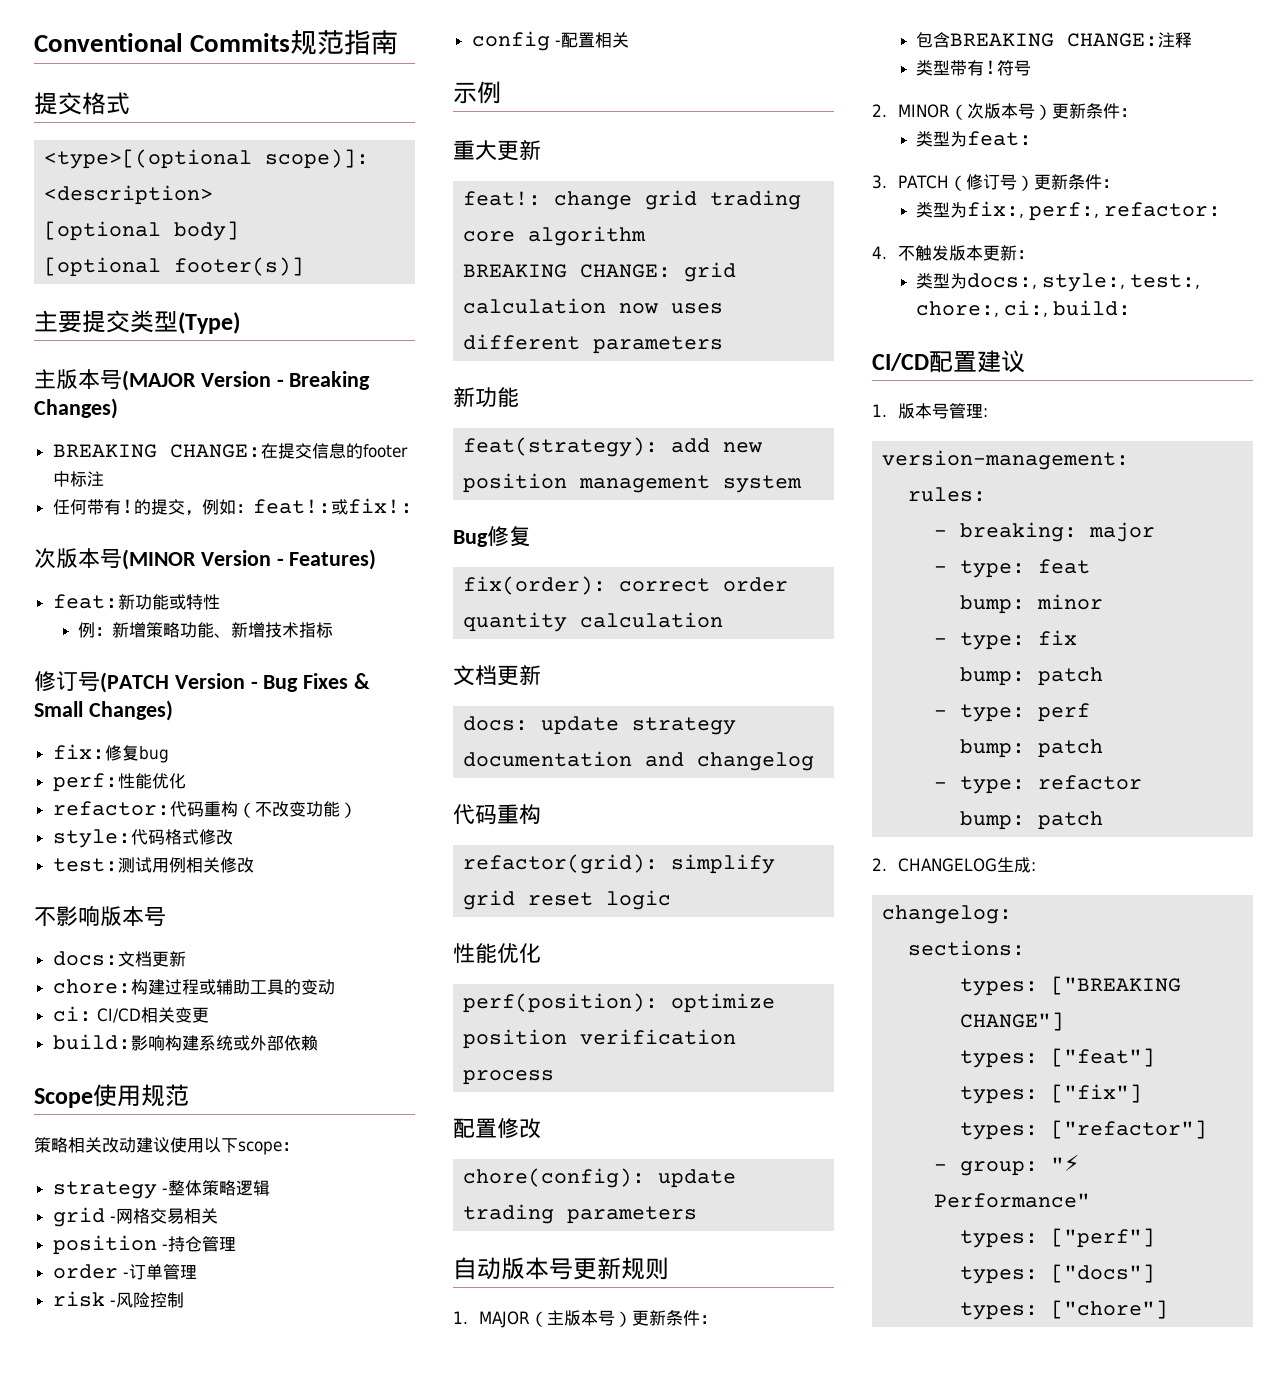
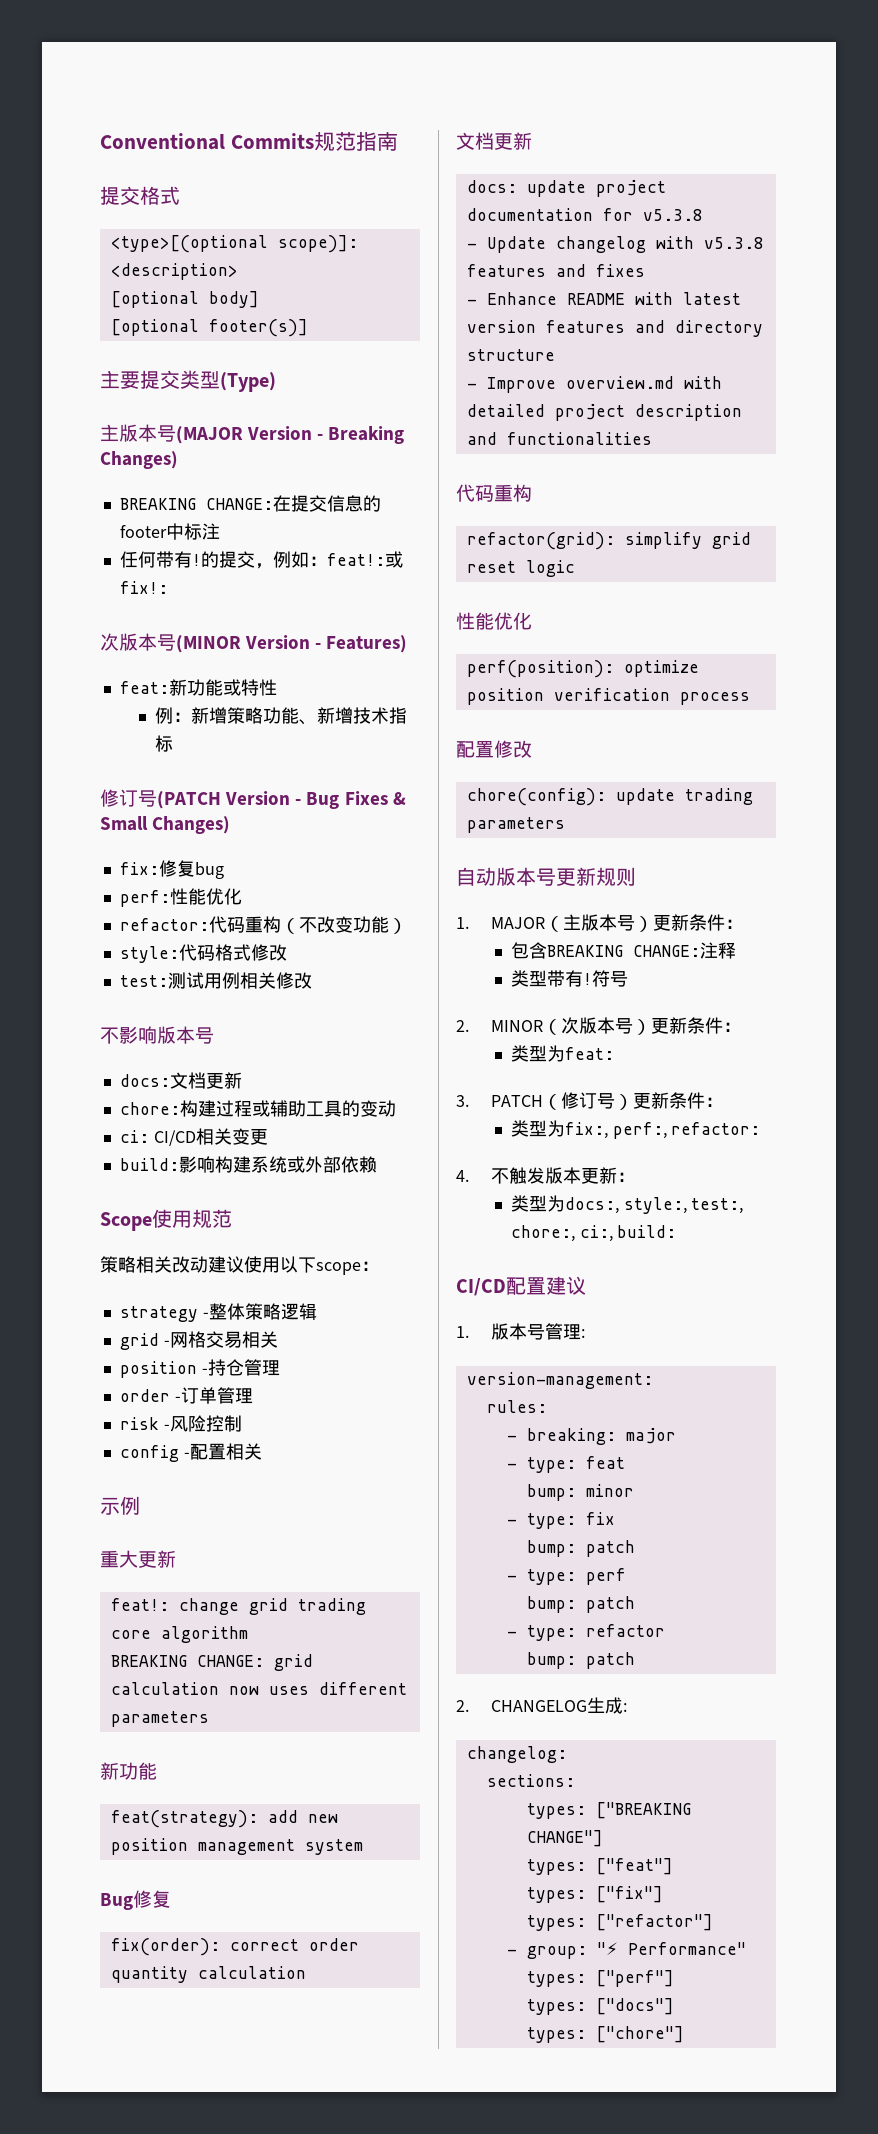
[632,717,737,735] [463,751,815,771] strategy documentation and changelog -> [595,180,666,197] [466,208,703,221] [466,236,764,253] [466,264,645,277] [466,292,741,305] [466,320,763,337] [466,349,555,361] [466,376,722,393] [466,404,742,421] [466,432,652,445] project documentation for v5.3.8 // - Update changelog with v5.3.8 features and fixes // - Enhance README with latest version features and directory structure // - Improve overview.md with detailed project description and functionalities

